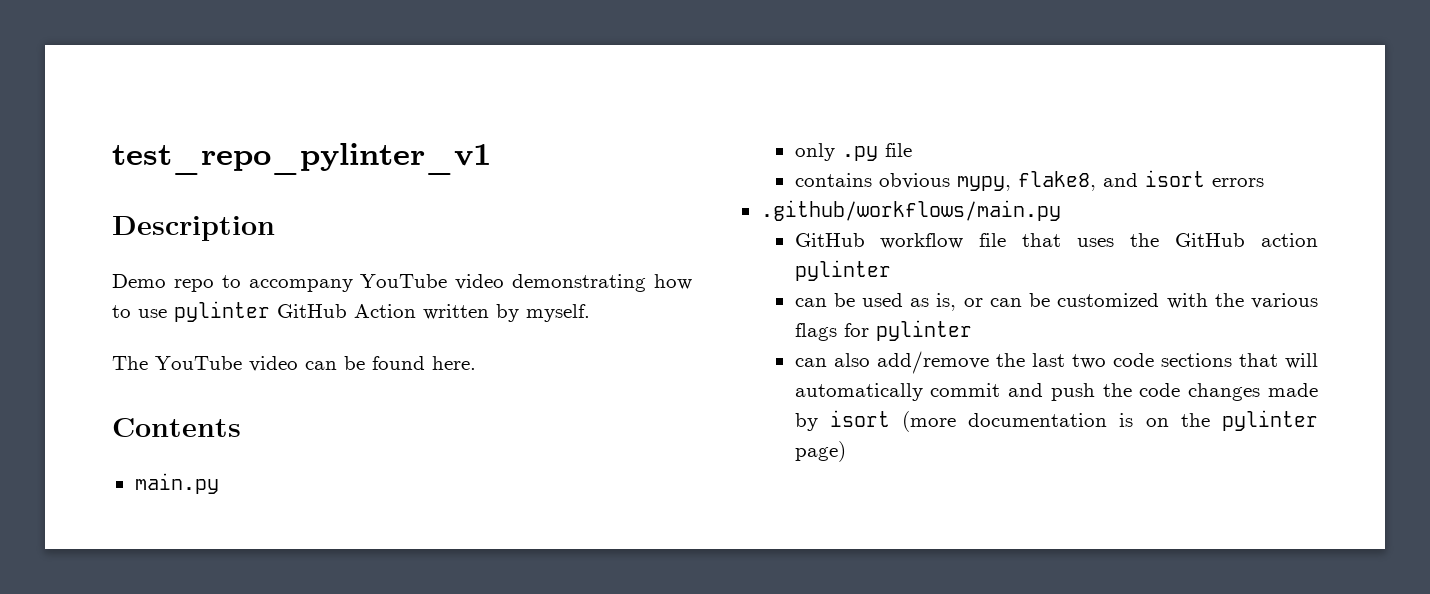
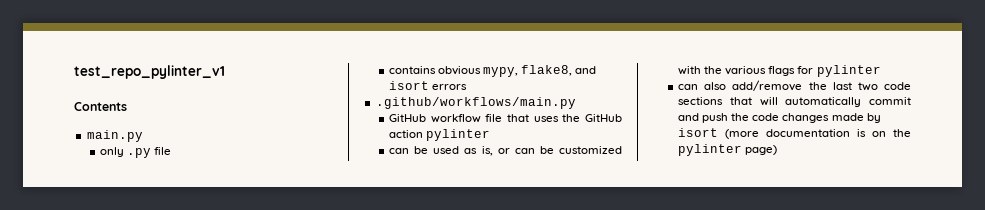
[112,216,275,241] [112,274,692,292] [112,301,590,322] [112,356,476,372] // Description // Demo repo to accompany YouTube video demonstrating how to use pylinter GitHub Action written by myself. // The YouTube video can be found here. -> (225, 72) none

